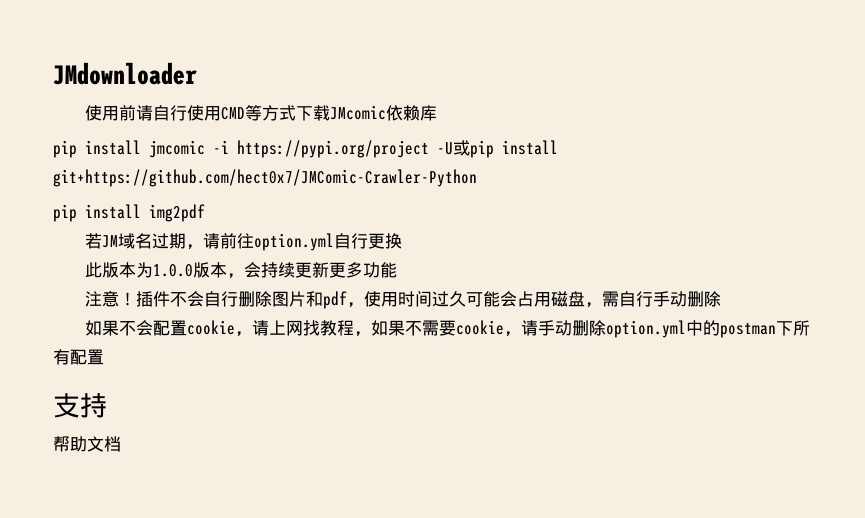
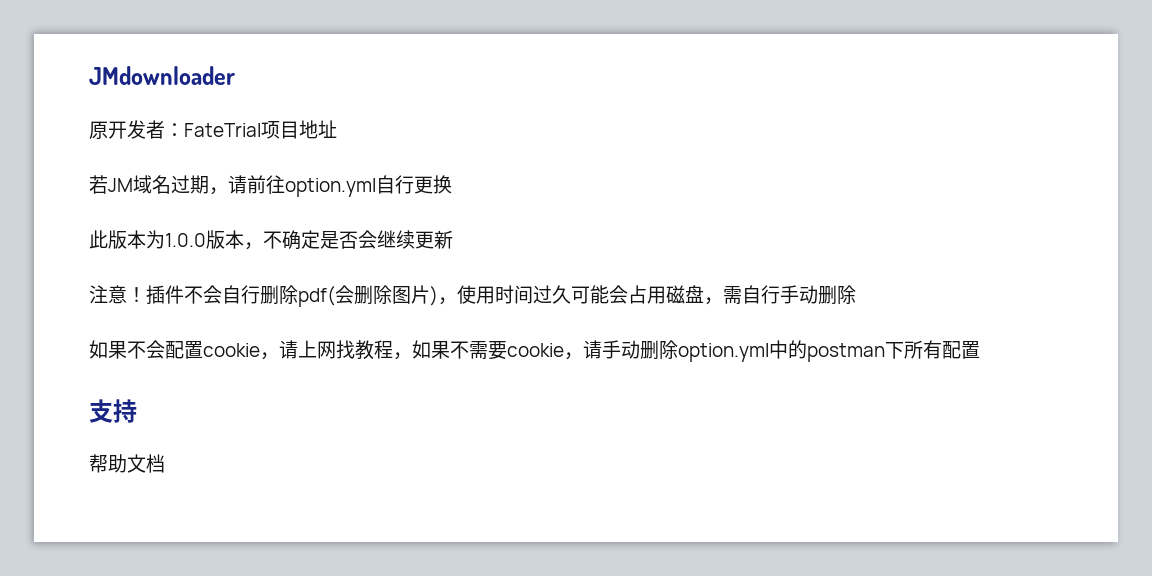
[84,105,437,121] [53,140,558,158] [53,169,477,187] [53,204,205,222] 使用前请自行使用CMD等方式下载JMcomic依赖库 // pip install jmcomic -i https://pypi.org/project -U或pip install git+https://github.com/hect0x7/JMComic-Crawler-Python // pip install img2pdf -> [89,120,337,139] 原开发者：FateTrial项目地址
[243,262,278,278] 会持 -> [263,230,396,250] 不确定是否会继
[328,262,397,278] 更多功能 -> (453, 239) none
[271,291,347,309] 图片和pdf -> [298,285,438,307] pdf(会删除图片)

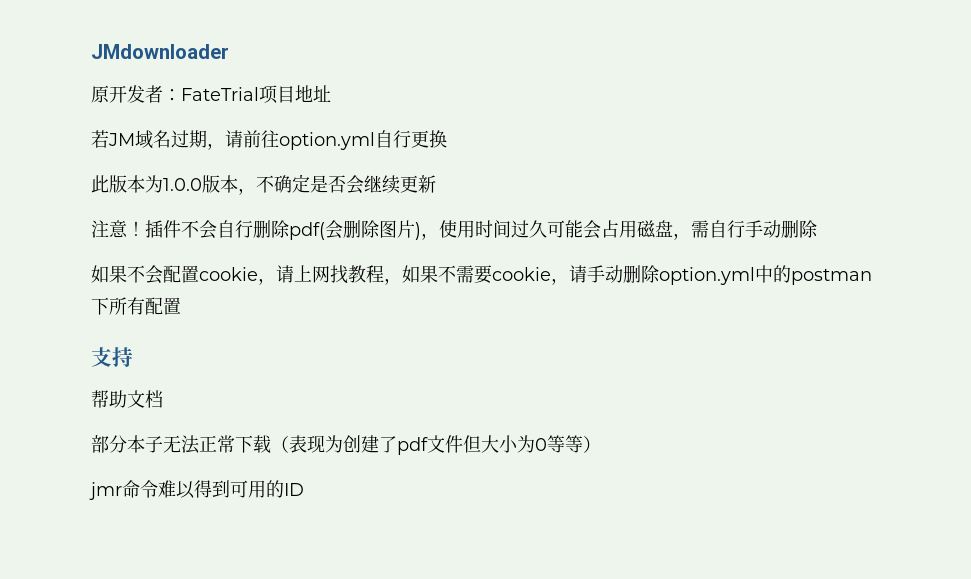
(165, 463) none -> [91,435,601,455] [89,480,304,500] // 部分本子无法正常下载（表现为创建了pdf文件但大小为0等等） // jmr命令难以得到可用的ID

